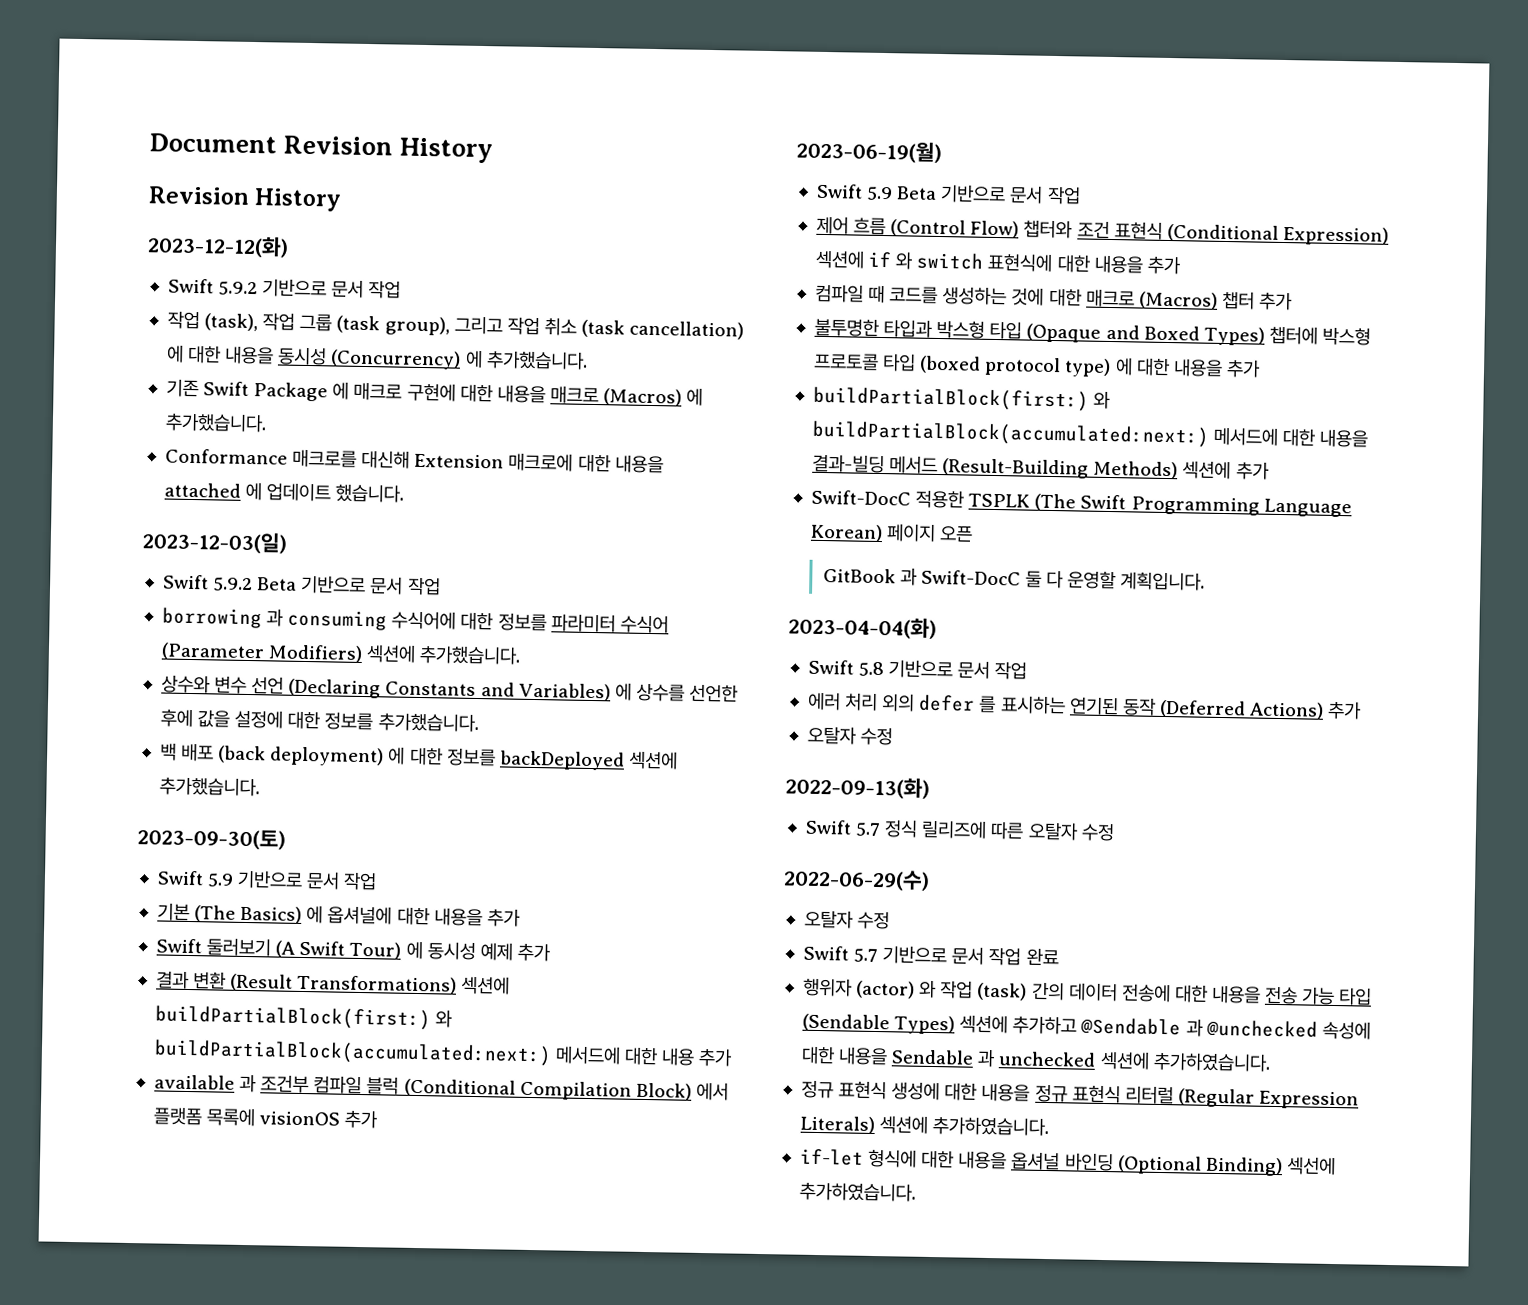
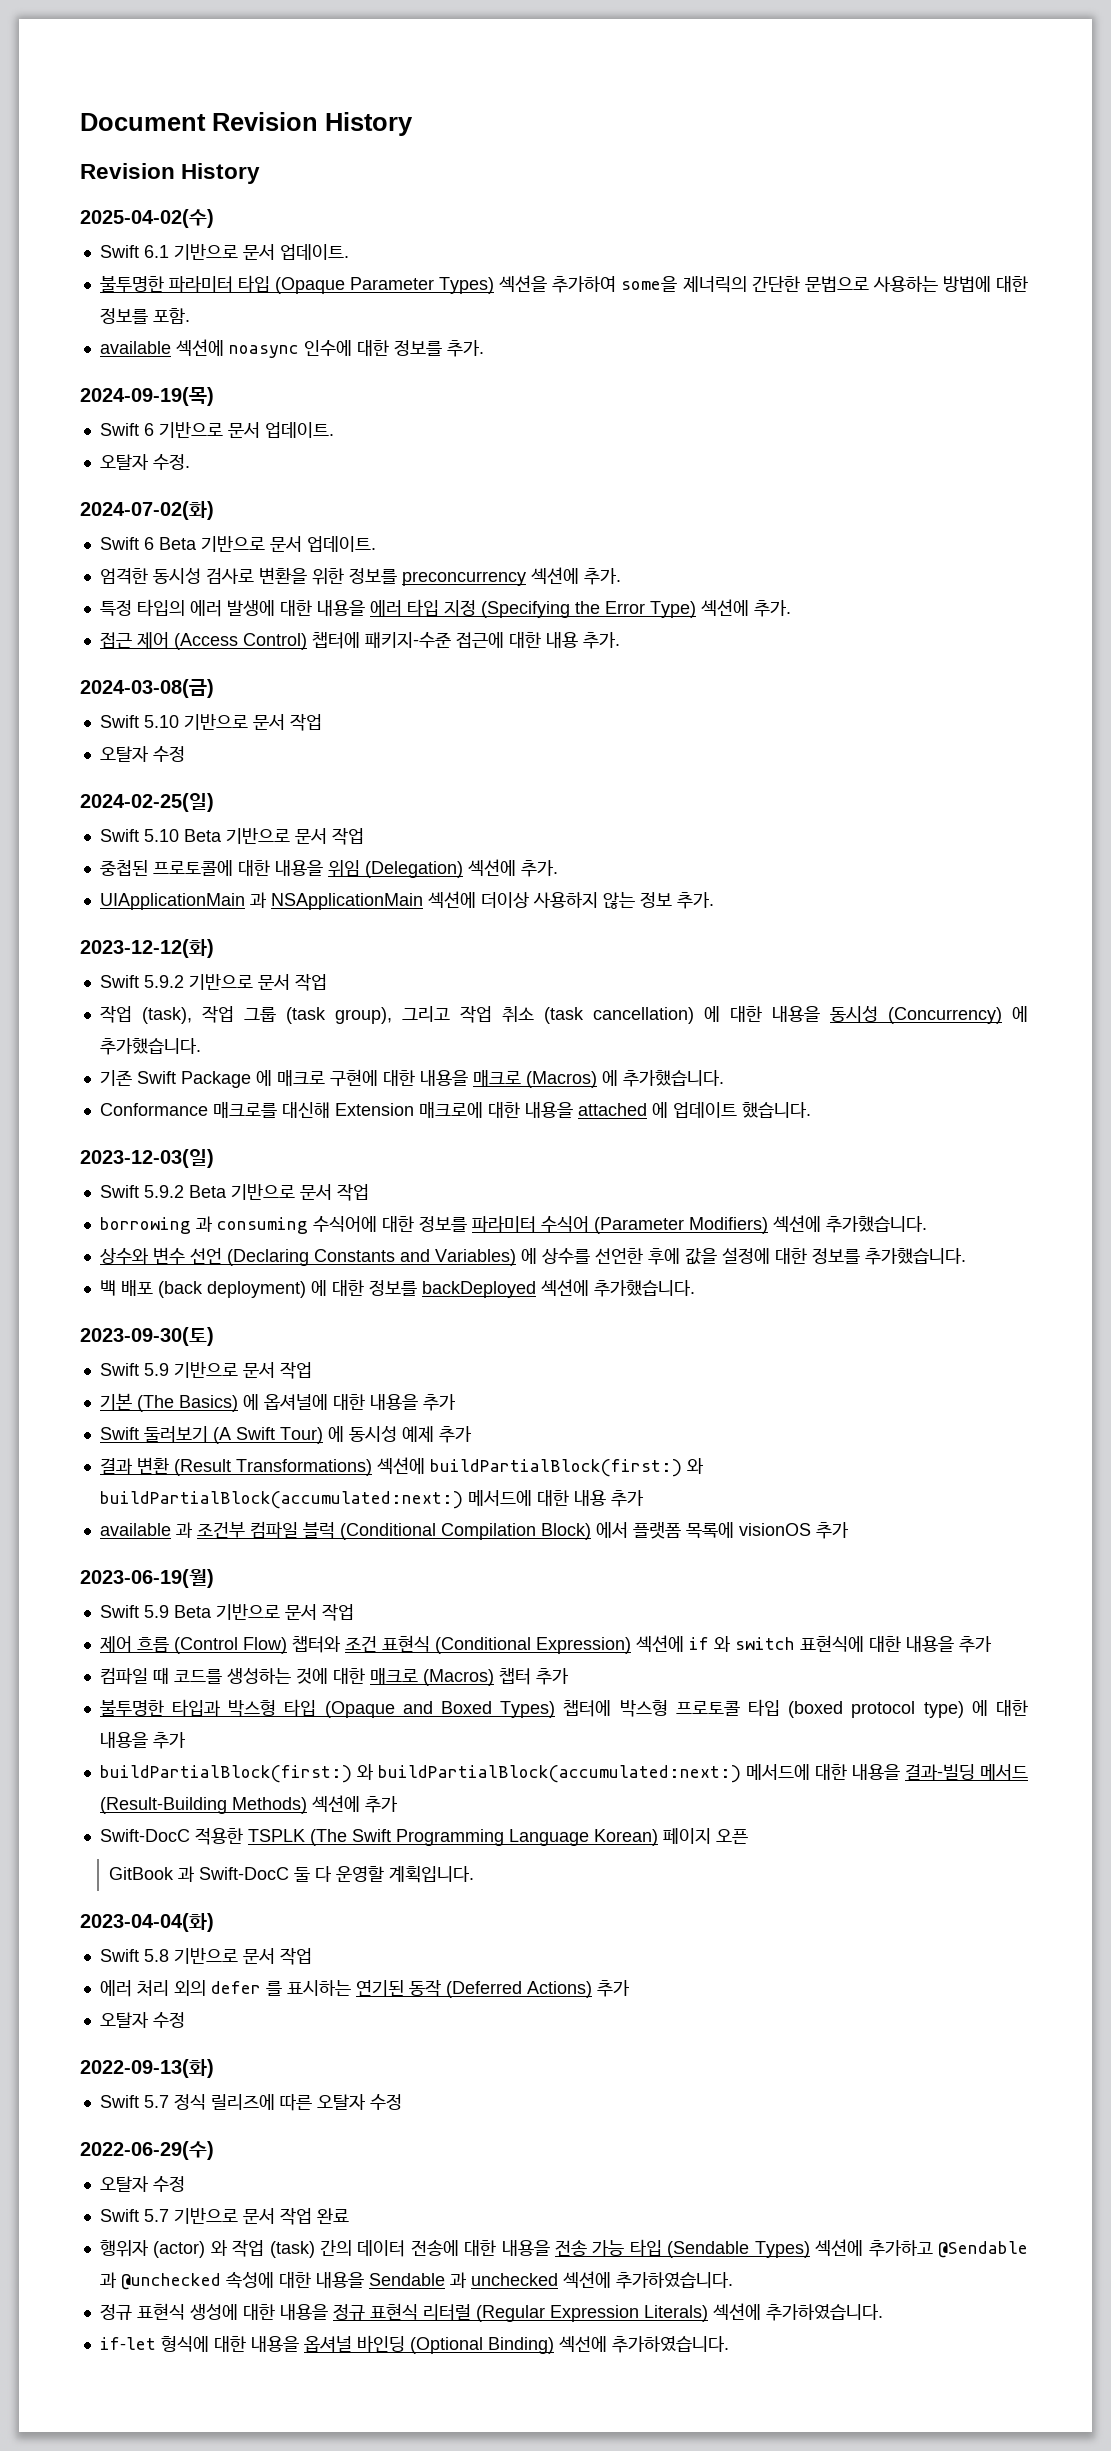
(343, 200) none -> [80,209,214,228] [99,244,349,260] [99,275,1028,294] [99,308,190,324] [99,339,484,358] [80,387,214,406] [99,422,334,438] [99,454,190,470] [80,501,214,520] [99,536,376,552] [99,567,621,586] [99,599,791,618] [99,632,620,650] [80,679,214,698] [99,713,322,731] [99,746,185,762] [80,793,214,812] [99,827,364,845] [99,859,558,878] [99,891,714,910] // 2025-04-02(수) // Swift 6.1 기반으로 문서 업데이트. // 불투명한 파라미터 타입 (Opaque Parameter Types) 섹션을 추가하여 some을 제너릭의 간단한 문법으로 사용하는 방법에 대한 정보를 포함. // available 섹션에 noasync 인수에 대한 정보를 추가. // 2024-09-19(목) // Swift 6 기반으로 문서 업데이트. // 오탈자 수정. // 2024-07-02(화) // Swift 6 Beta 기반으로 문서 업데이트. // 엄격한 동시성 검사로 변환을 위한 정보를 preconcurrency 섹션에 추가. // 특정 타입의 에러 발생에 대한 내용을 에러 타입 지정 (Specifying the Error Type) 섹션에 추가. // 접근 제어 (Access Control) 챕터에 패키지-수준 접근에 대한 내용 추가. // 2024-03-08(금) // Swift 5.10 기반으로 문서 작업 // 오탈자 수정 // 2024-02-25(일) // Swift 5.10 Beta 기반으로 문서 작업 // 중첩된 프로토콜에 대한 내용을 위임 (Delegation) 섹션에 추가. // UIApplicationMain 과 NSApplicationMain 섹션에 더이상 사용하지 않는 정보 추가.

